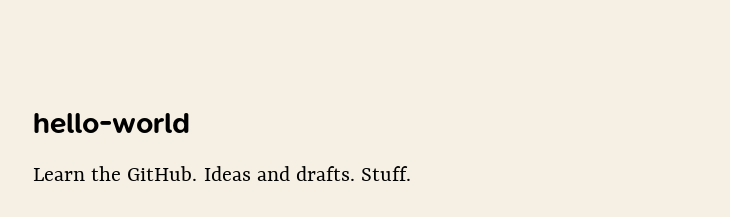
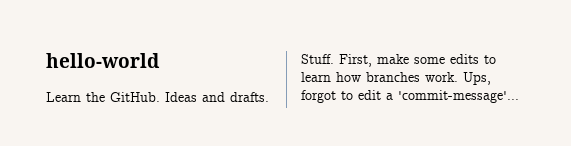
(412, 173) none -> [339,54,496,67] [301,72,491,85] [301,90,519,103] First, make some edits to learn how branches work. Ups, forgot to edit a 'commit-message'...

